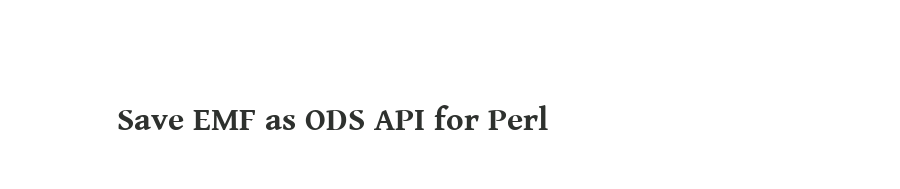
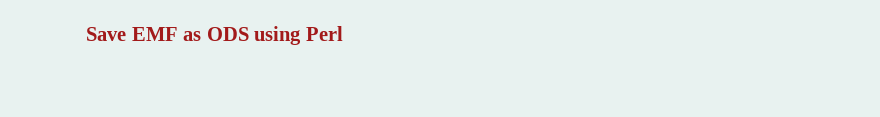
[374,105,479,130] API for -> [254,26,302,45] using

